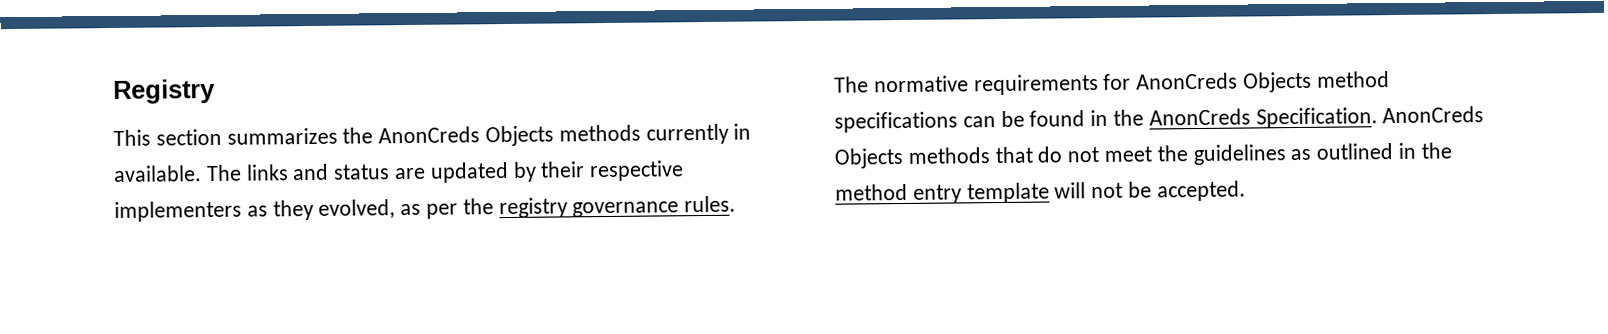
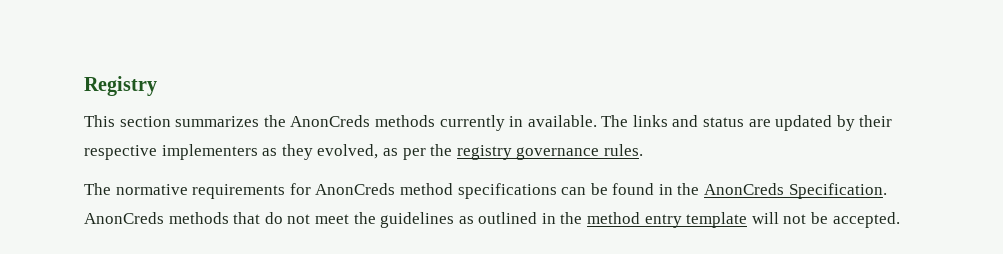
[485,125,555,147] Objects -> (371, 121) none
[1243,71,1313,93] Objects -> (396, 189) none
[834,147,904,169] Objects -> (164, 218) none

